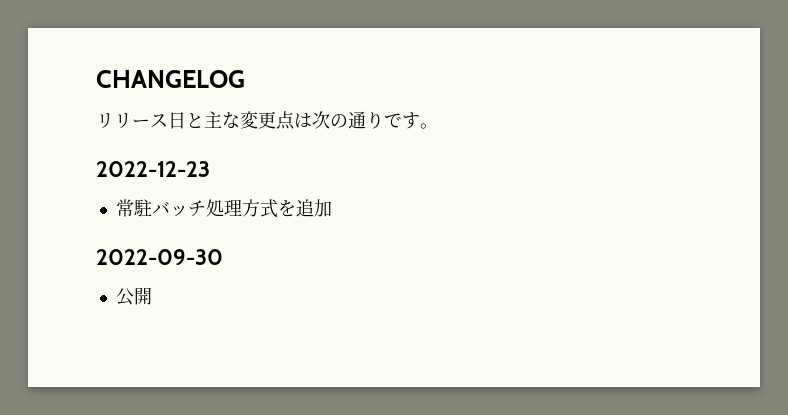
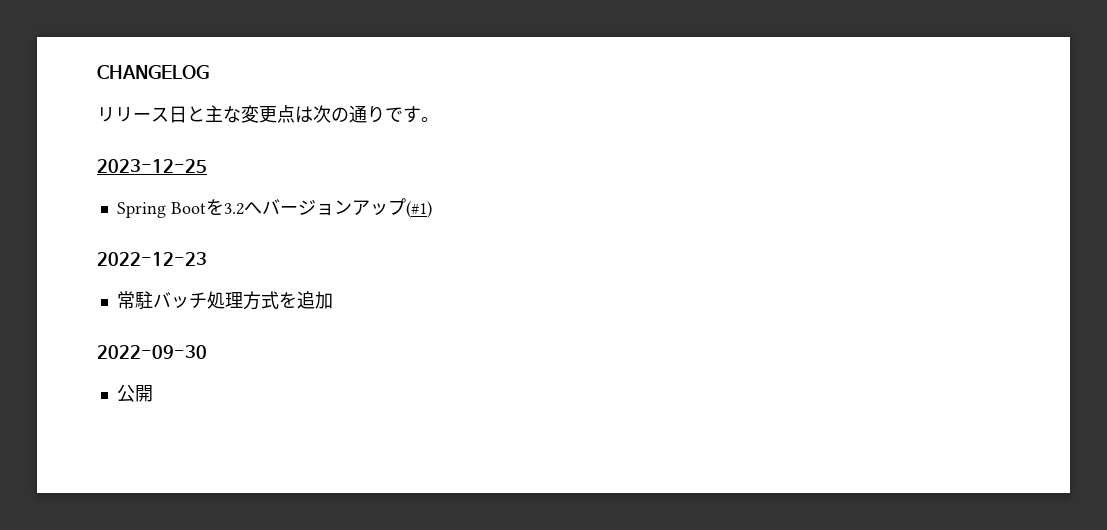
(438, 126) none -> [97,159,207,173] [116,198,432,218] // 2023-12-25 // Spring Bootを3.2へバージョンアップ(#1)

